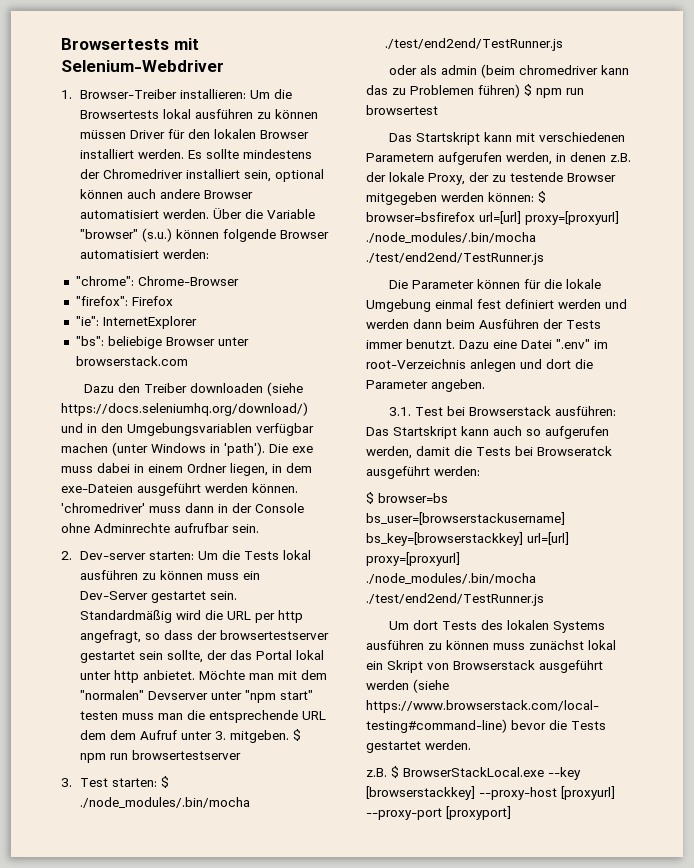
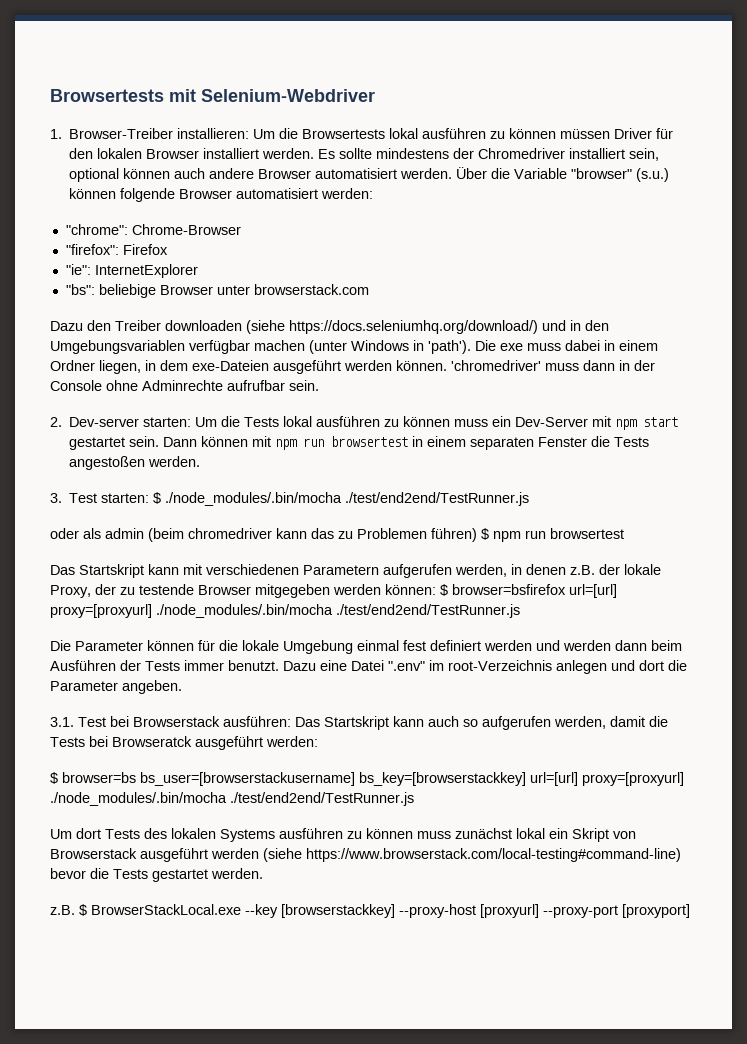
[150,591,237,603] [79,610,303,623] [79,630,329,643] [79,650,324,663] [79,670,327,683] [79,690,313,703] [79,710,326,723] [79,729,301,743] [79,750,241,763] gestartet sein. Standardmäßig wird die URL per http angefragt, so dass der browsertestserver gestartet sein sollte, der das Portal lokal unter http anbietet. Möchte man mit dem "normalen" Devserver unter "npm start" testen muss man die entsprechende URL dem dem Aufruf unter 3. mitgeben. $ npm run browsertestserver -> [592,416,679,430] [69,436,650,450] [69,456,201,470] mit npm start gestartet sein. Dann können mit npm run browsertest in einem separaten Fenster die Tests angestoßen werden.

